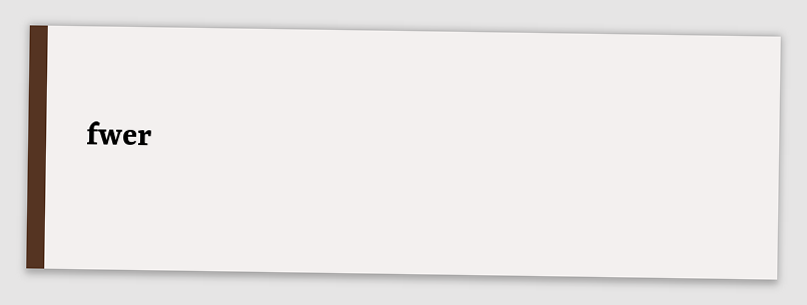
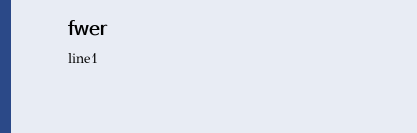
(152, 133) none -> [68,53,98,63] // line1

